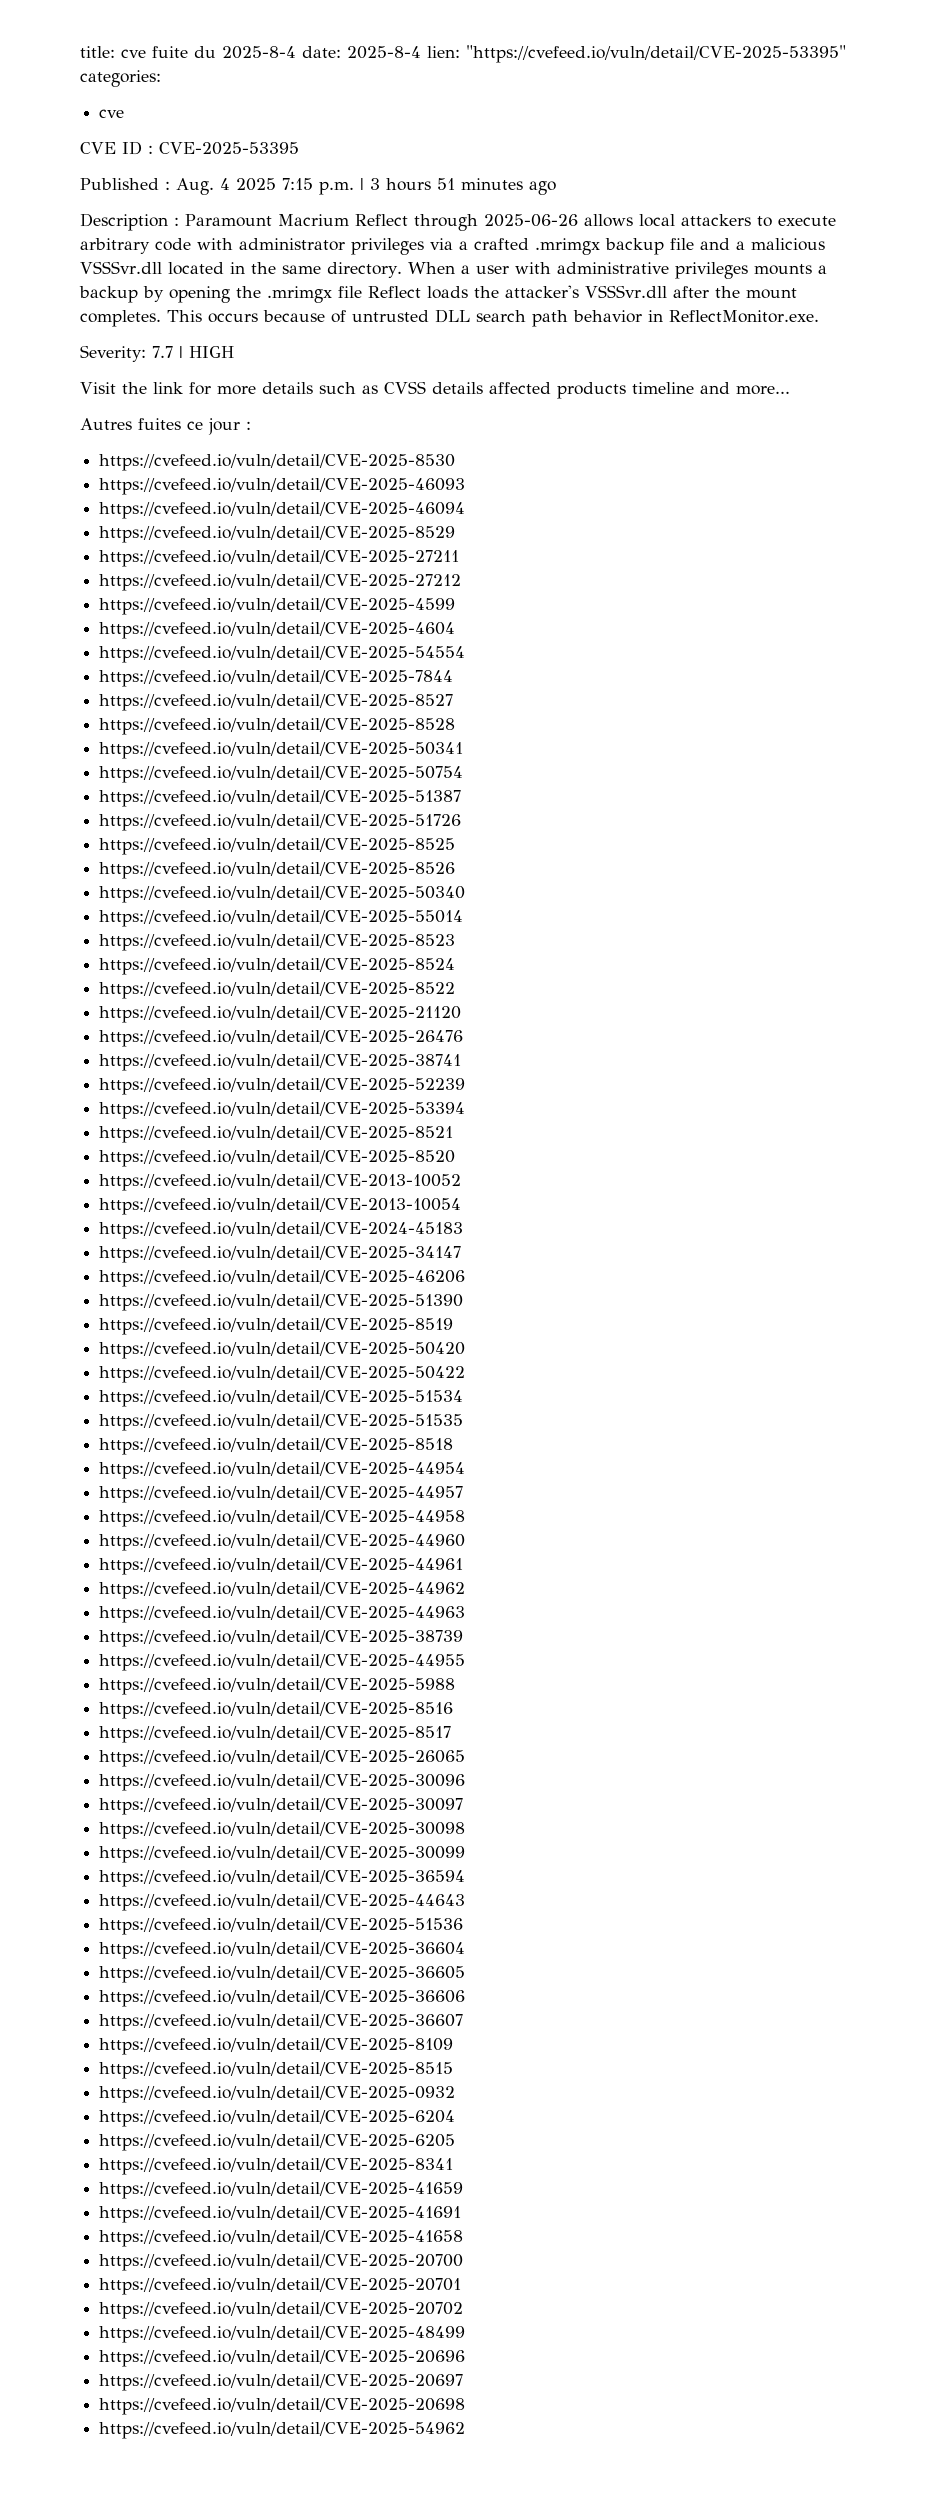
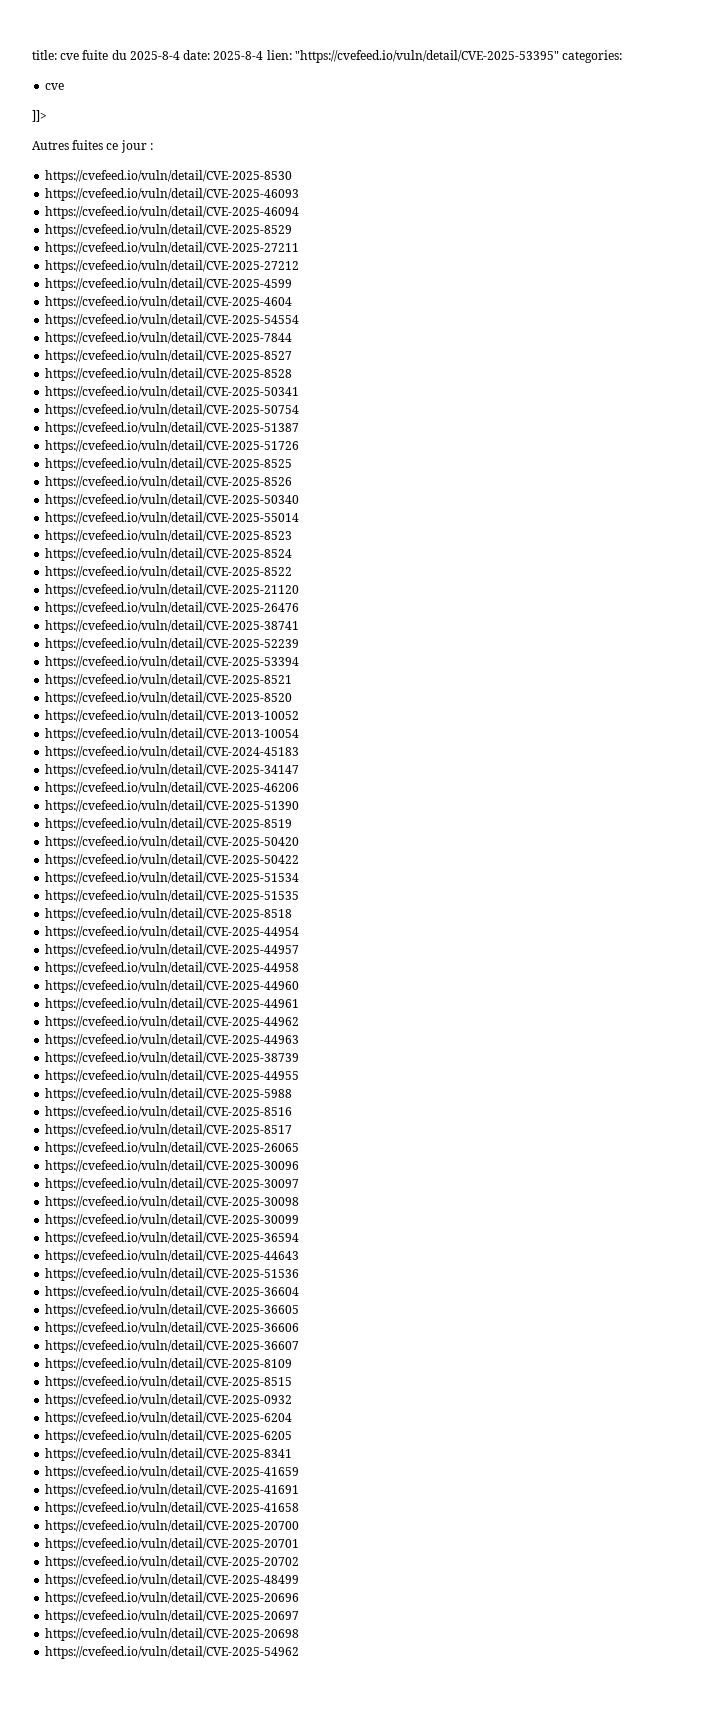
[80,141,299,155] [80,178,556,195] [80,213,836,231] [80,238,825,255] [80,261,827,279] [79,285,797,303] [80,309,819,327] [80,345,234,362] [80,381,790,399] CVE ID : CVE-2025-53395 // Published : Aug. 4 2025 7:15 p.m. | 3 hours 51 minutes ago // Description : Paramount Macrium Reflect through 2025-06-26 allows local attackers to execute arbitrary code with administrator privileges via a crafted .mrimgx backup file and a malicious VSSSvr.dll located in the same directory. When a user with administrative privileges mounts a backup by opening the .mrimgx file Reflect loads the attacker's VSSSvr.dll after the mount completes. This occurs because of untrusted DLL search path behavior in ReflectMonitor.exe. // Severity: 7.7 | HIGH // Visit the link for more details such as CVSS details affected products timeline and more... -> [32,110,47,122] ]]>

